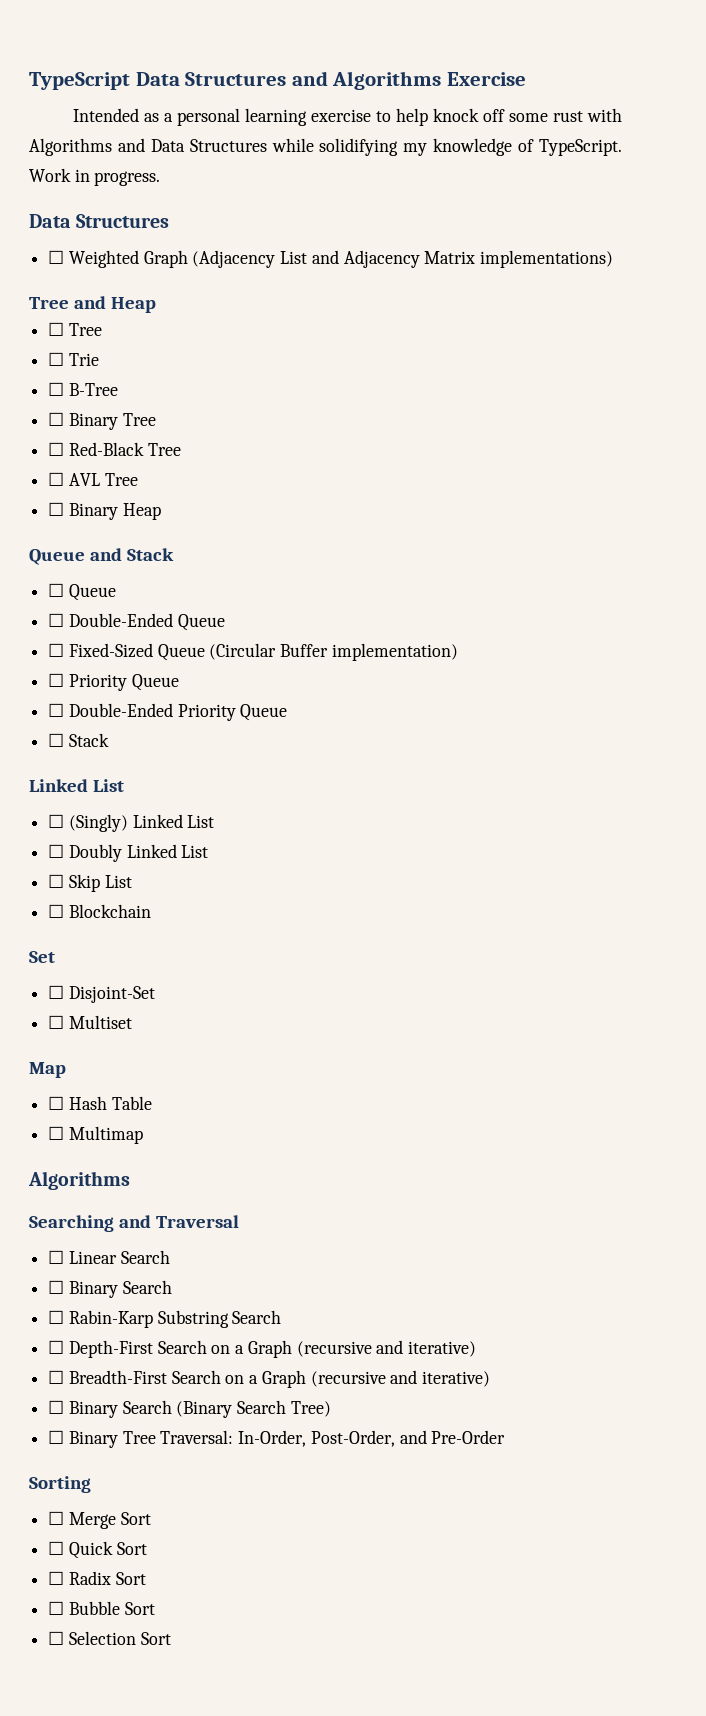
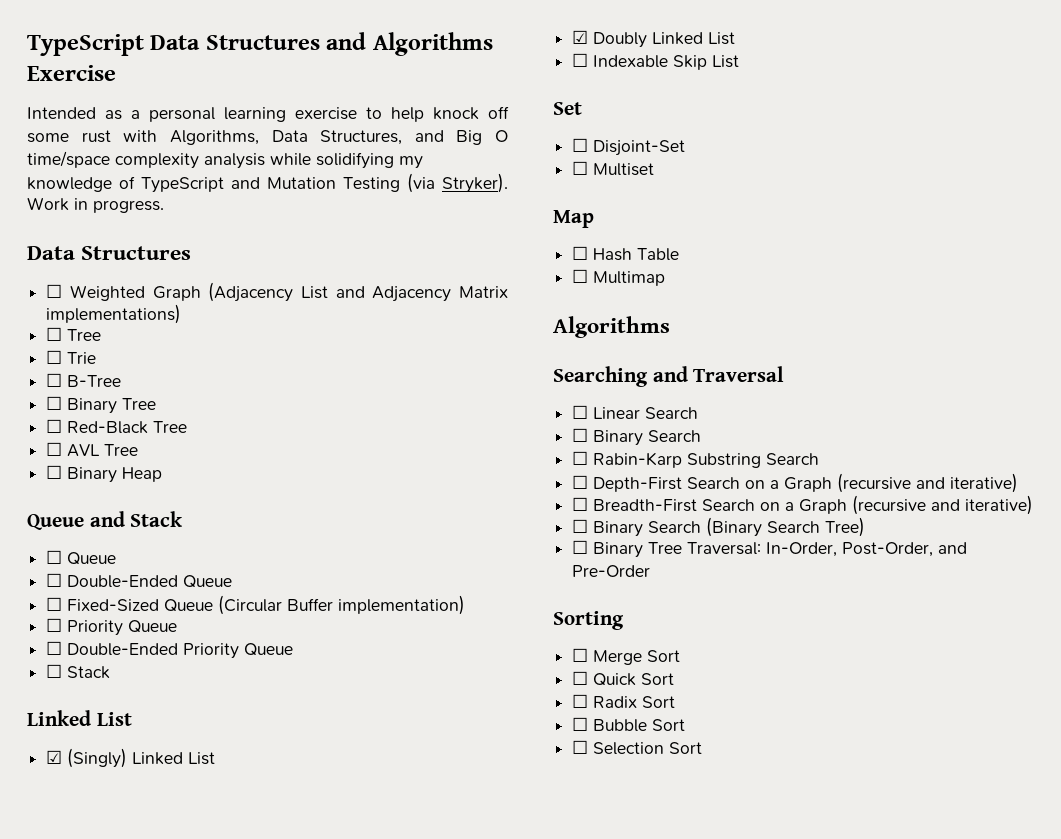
[29,138,267,156] Algorithms and Data Structures -> [169,130,508,145] [27,151,265,169] Algorithms, Data Structures, and Big O time/space complexity analysis
[539,139,623,156] TypeScript. -> [141,173,508,193] TypeScript and Mutation Testing (via Stryker).
[29,296,156,313] // Tree and Heap -> (182, 314) none
[48,814,65,828] ☐ -> [46,750,63,764] ☑
[48,844,65,858] ☐ -> [572,30,589,44] ☑
(65, 881) none -> [593,55,669,68] Indexable
[48,904,151,918] // ☐ Blockchain -> (740, 61) none

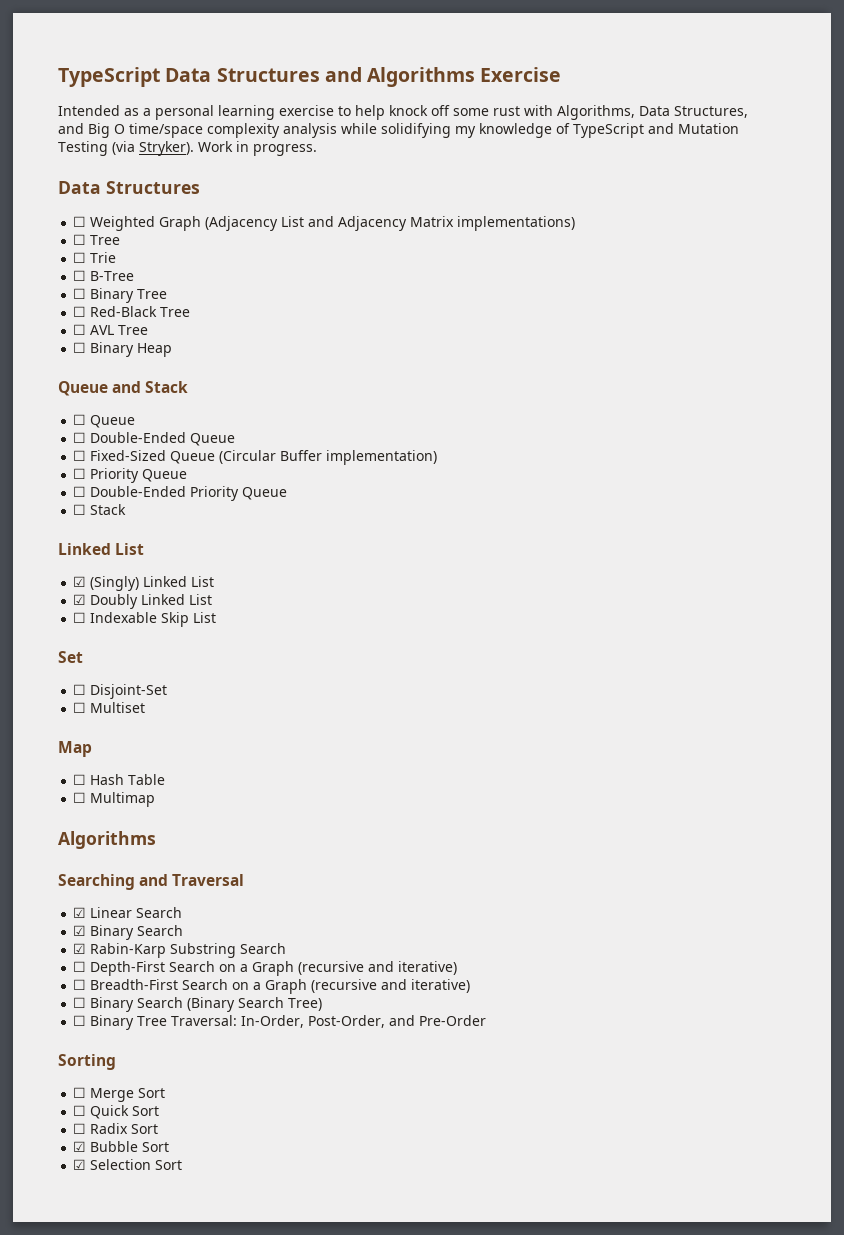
[572,405,589,419] ☐ -> [73,907,87,918] ☑
[572,428,589,442] ☐ -> [73,925,87,936] ☑
[572,451,589,465] ☐ -> [73,943,87,954] ☑
[572,717,589,731] ☐ -> [73,1141,87,1152] ☑
[572,740,589,754] ☐ -> [73,1159,87,1170] ☑

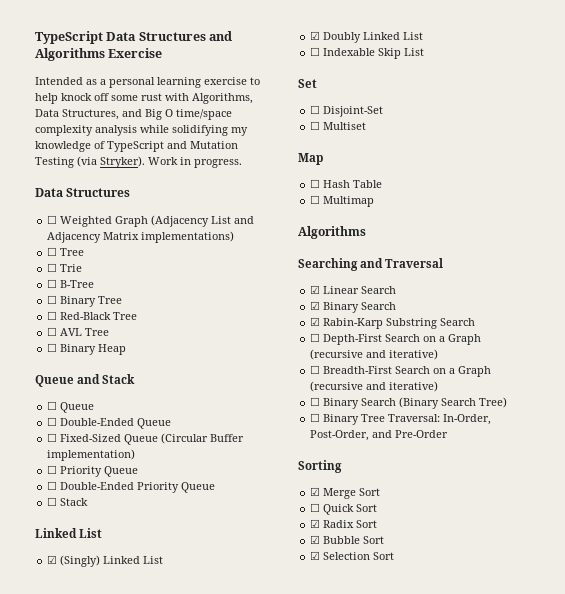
[73,1087,87,1098] ☐ -> [310,487,321,496] ☑
[73,1123,87,1134] ☐ -> [310,519,321,528] ☑

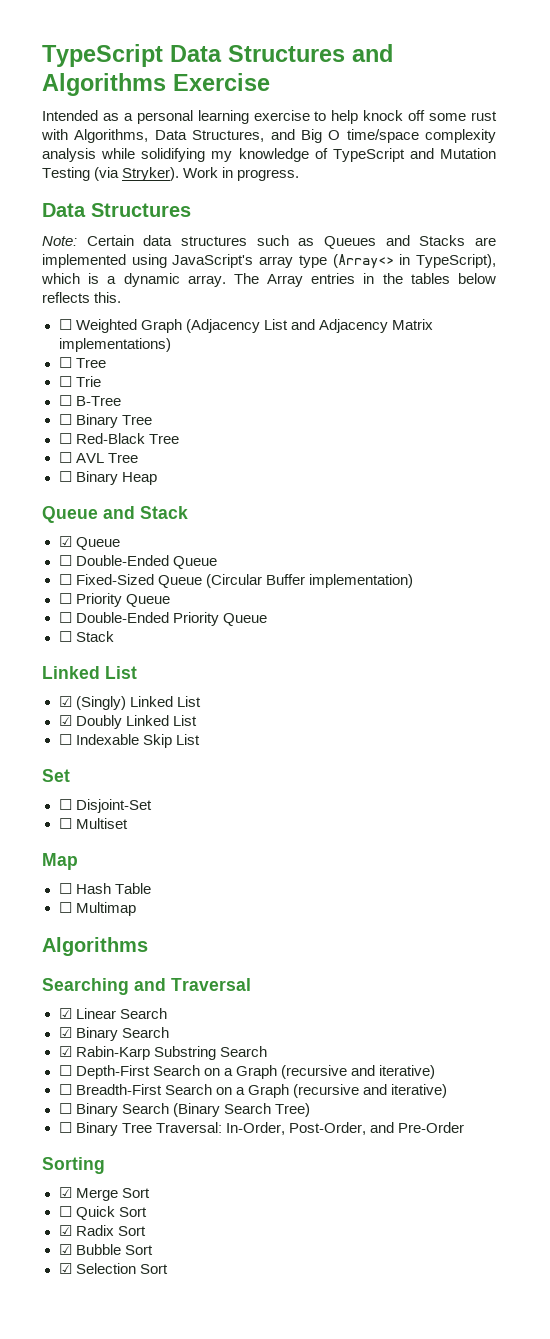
(131, 192) none -> [42,235,497,249] [42,254,497,269] [41,273,497,287] [42,292,122,303] // Note: Certain data structures such as Queues and Stacks are implemented using JavaScript's array type (Array<> in TypeScript), which is a dynamic array. The Array entries in the tables below reflects this.
[47,401,58,410] ☐ -> [58,536,72,547] ☑

